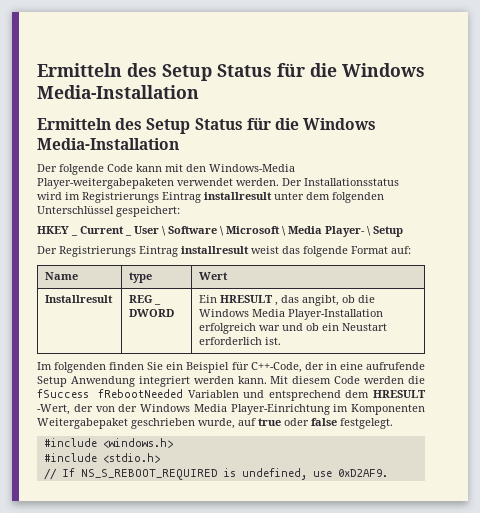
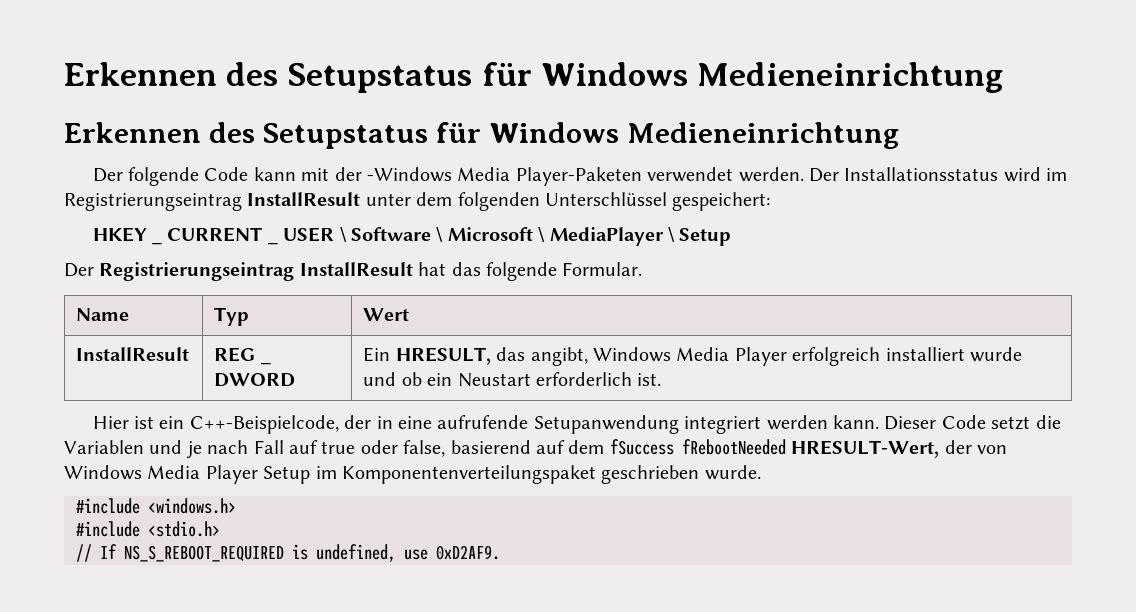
[37,63,425,81] [37,85,199,99] [37,117,377,134] [37,138,179,150] Ermitteln des Setup Status für die Windows Media-Installation // Ermitteln des Setup Status für die Windows Media-Installation -> [64,62,1004,93] [64,122,899,149] Erkennen des Setupstatus für Windows Medieneinrichtung // Erkennen des Setupstatus für Windows Medieneinrichtung
[186,164,295,172] [37,178,174,189] den Windows-Media Player-weitergabepaketen -> [334,167,642,186] der -Windows Media Player-Paketen
[82,192,272,203] Registrierungs Eintrag installresult -> [64,192,361,211] Registrierungseintrag InstallResult
[80,226,124,234] [125,234,132,236] [134,226,159,234] Current _ User -> [167,227,335,245] CURRENT _ USER
[288,226,365,237] Media Player- -> [549,227,664,246] MediaPlayer
[59,246,411,257] Registrierungs Eintrag installresult weist das folgende Format auf: -> [99,262,643,281] Registrierungseintrag InstallResult hat das folgende Formular.
[129,272,153,283] type -> [214,307,250,326] Typ
[45,295,114,303] Installresult -> [76,347,190,361] InstallResult
[220,295,376,306] [199,309,384,320] [199,323,281,334] HRESULT , das angibt, ob die Windows Media Player-Installation erfolgreich war -> [395,347,1023,366] HRESULT, das angibt, Windows Media Player erfolgreich installiert wurde
[37,362,302,373] Im folgenden finden Sie ein Beispiel für C++-Code, -> [92,415,339,434] Hier ist ein C++-Beispielcode,
[37,376,135,387] Setup Anwendung -> [533,415,679,434] Setupanwendung
[270,376,426,384] [37,389,426,401] [37,404,425,415] [37,418,393,429] Mit diesem Code werden die fSuccess fRebootNeeded Variablen und entsprechend dem HRESULT -Wert, der von der Windows Media Player-Einrichtung im Komponenten Weitergabepaket geschrieben wurde, auf true oder false festgelegt. -> [884,415,1061,430] [64,439,1007,459] [64,465,761,484] Dieser Code setzt die Variablen und je nach Fall auf true oder false, basierend auf dem fSuccess fRebootNeeded HRESULT-Wert, der von Windows Media Player Setup im Komponentenverteilungspaket geschrieben wurde.

